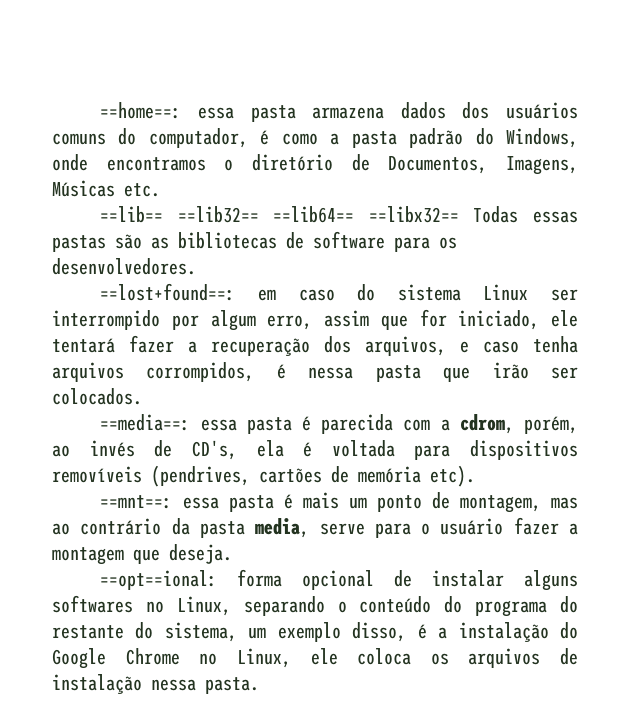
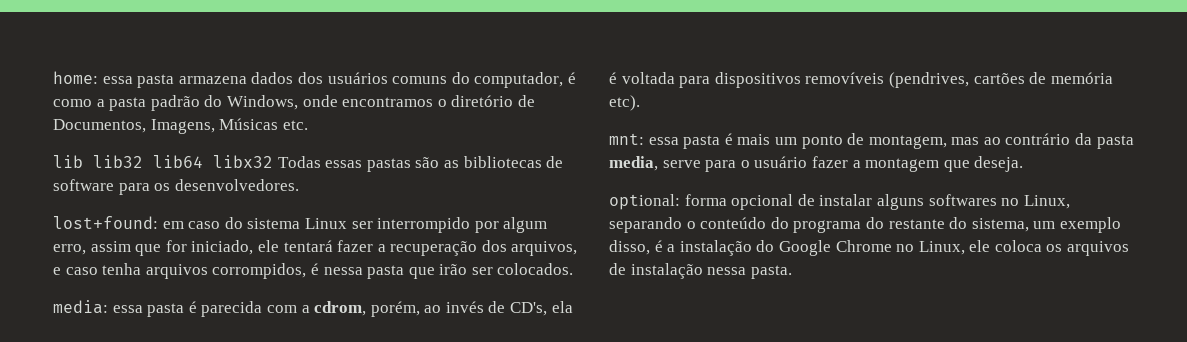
[100,102,182,119] ==home==: -> [53,71,98,84] home:
[100,206,459,223] ==lib== ==lib32== ==lib64== ==libx32== -> [53,155,273,168] lib lib32 lib64 libx32
[100,283,236,301] ==lost+found==: -> [53,216,158,229] lost+found:
[100,414,191,431] ==media==: -> [53,300,108,314] media:
[100,495,173,509] ==mnt==: -> [609,133,644,145] mnt:
[100,570,218,590] ==opt==ional: -> [609,194,680,210] optional:

